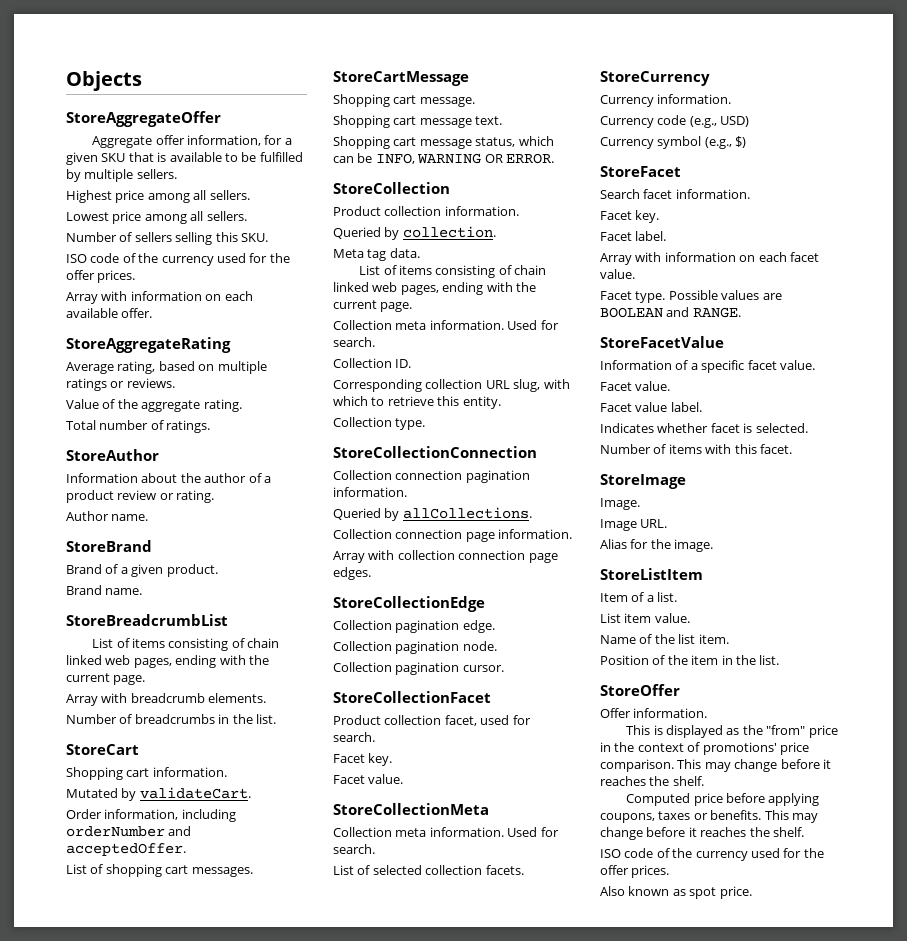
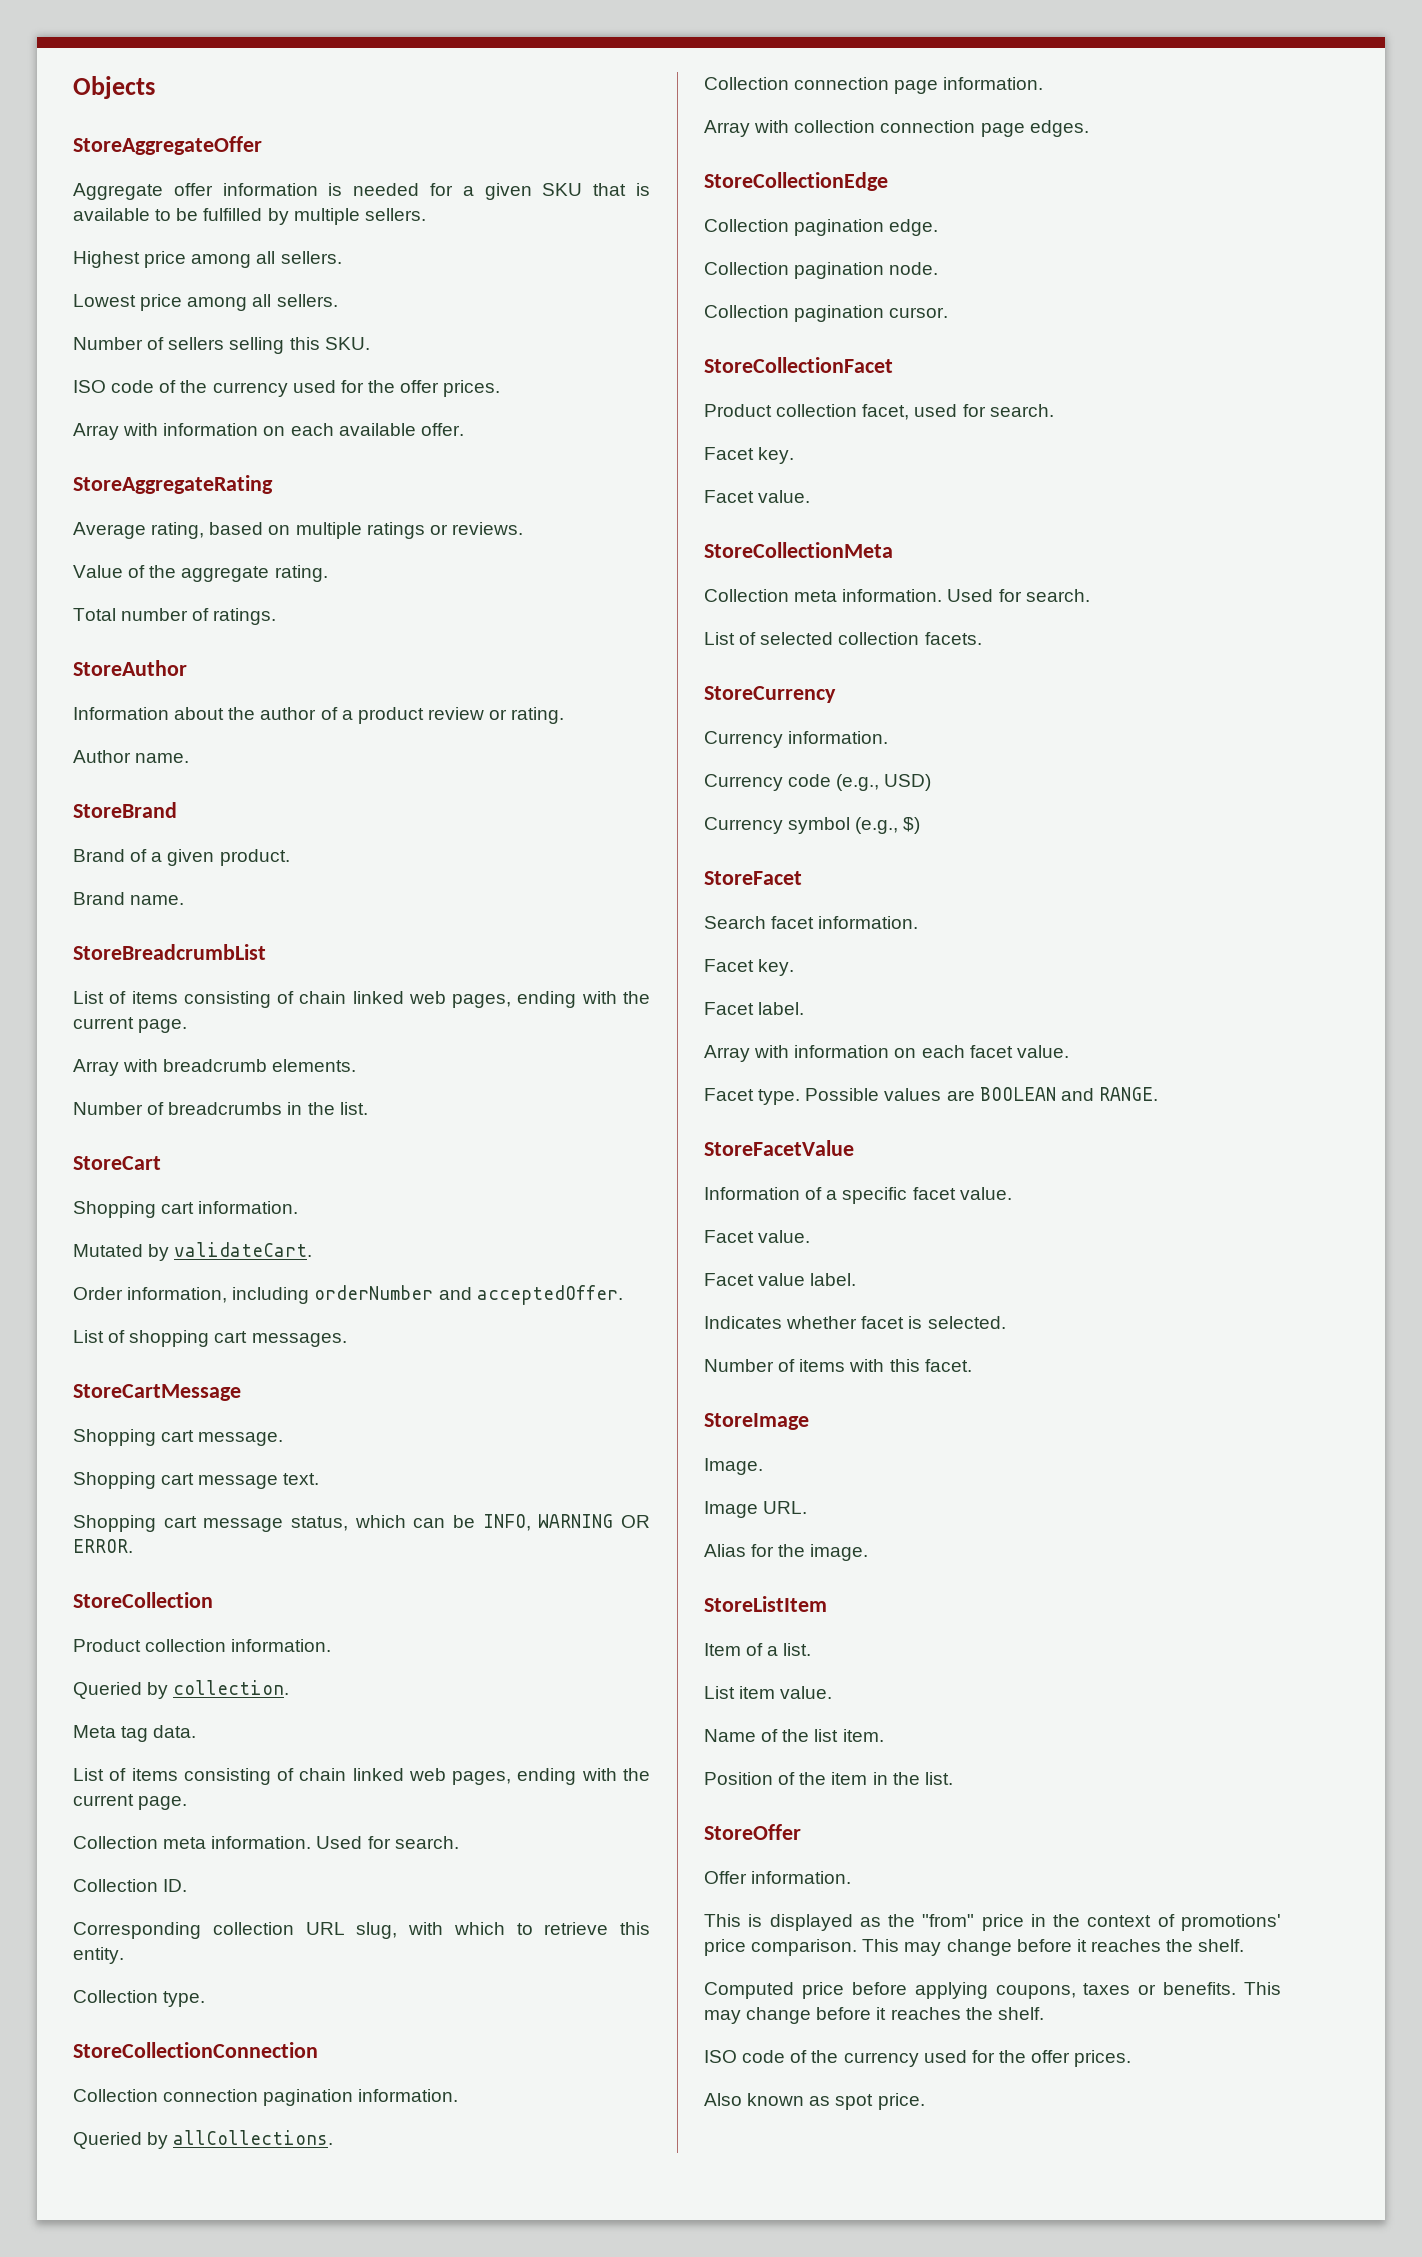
[187,135,262,146] information, -> [222,183,420,196] information is needed

